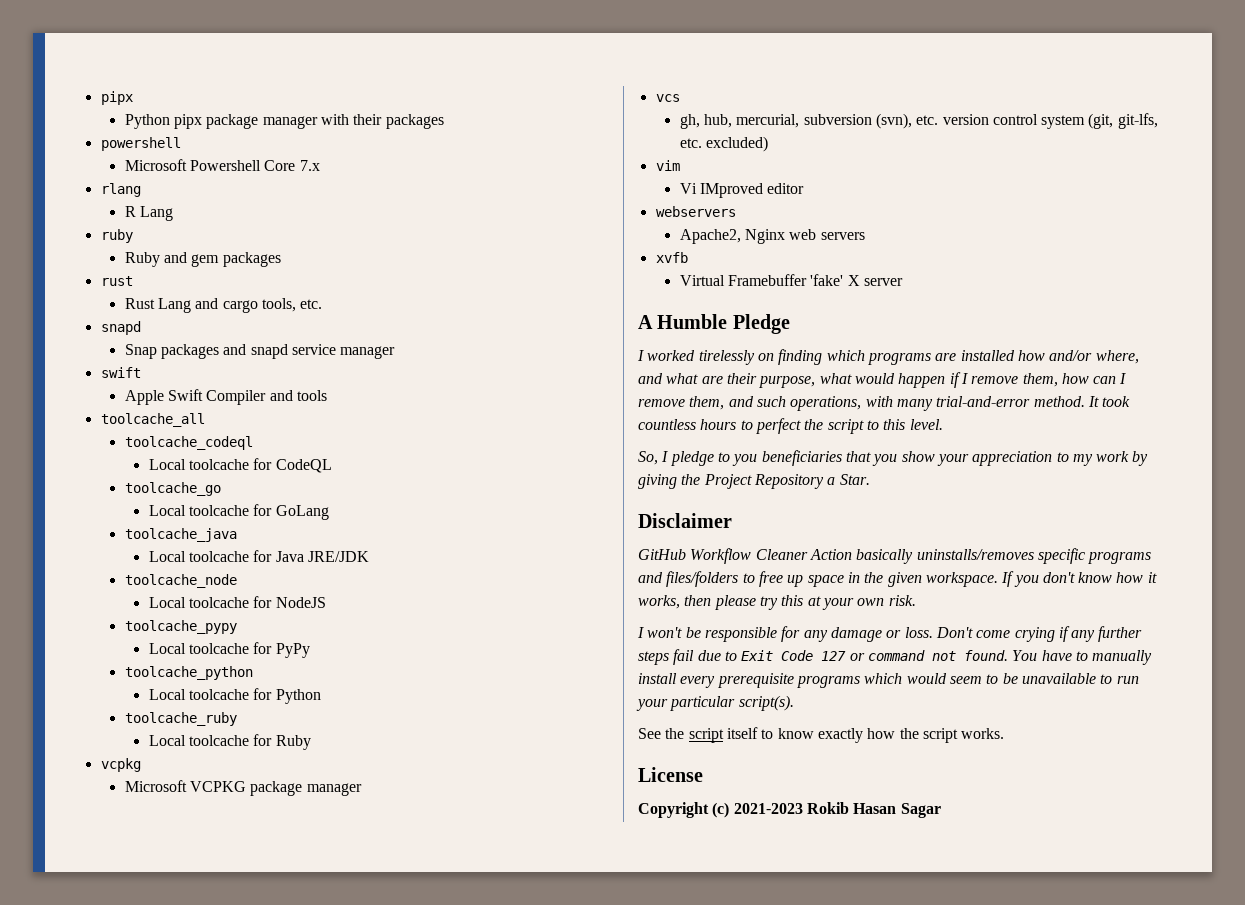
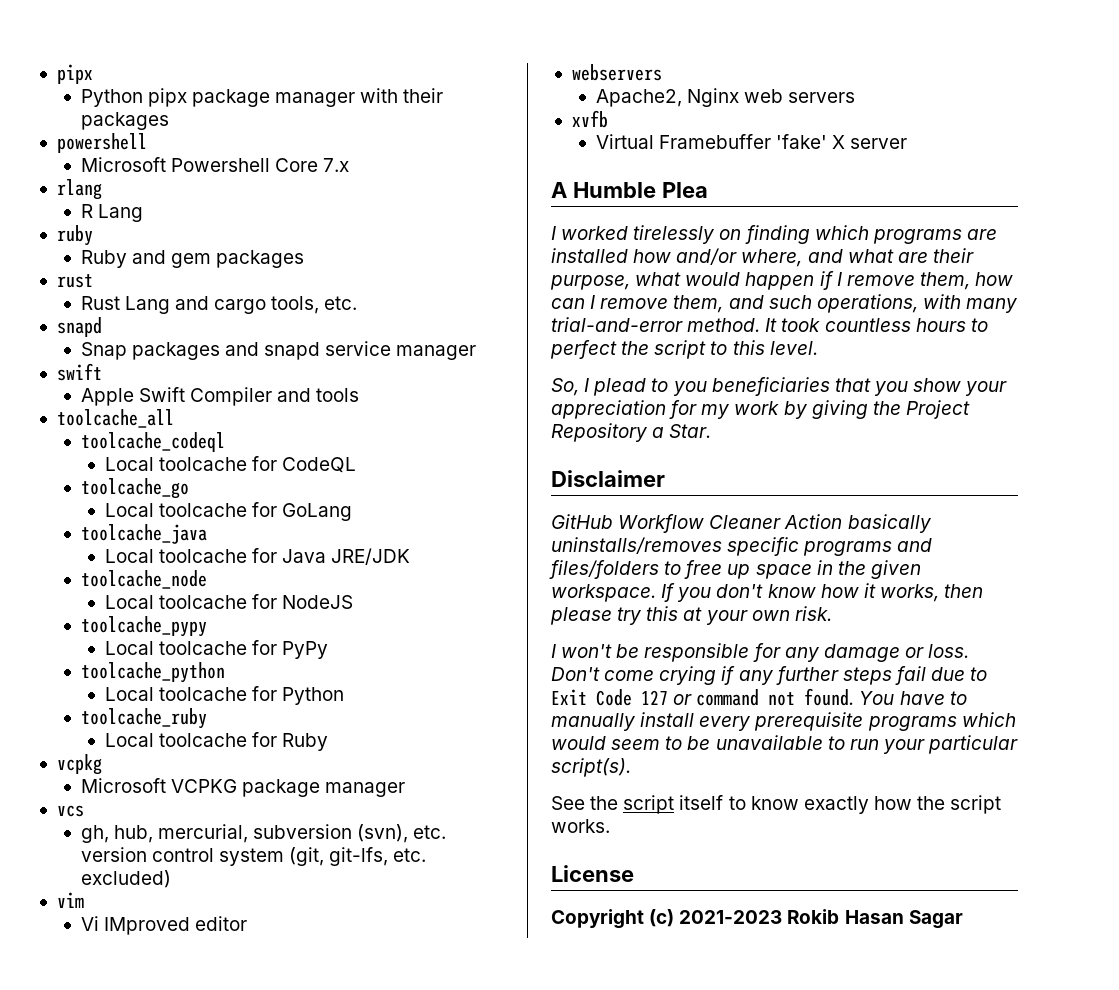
[732,314,790,334] Pledge -> [661,182,708,198] Plea
[670,451,714,466] pledge -> [593,378,647,396] plead
[1056,452,1069,462] to -> [669,400,698,419] for

